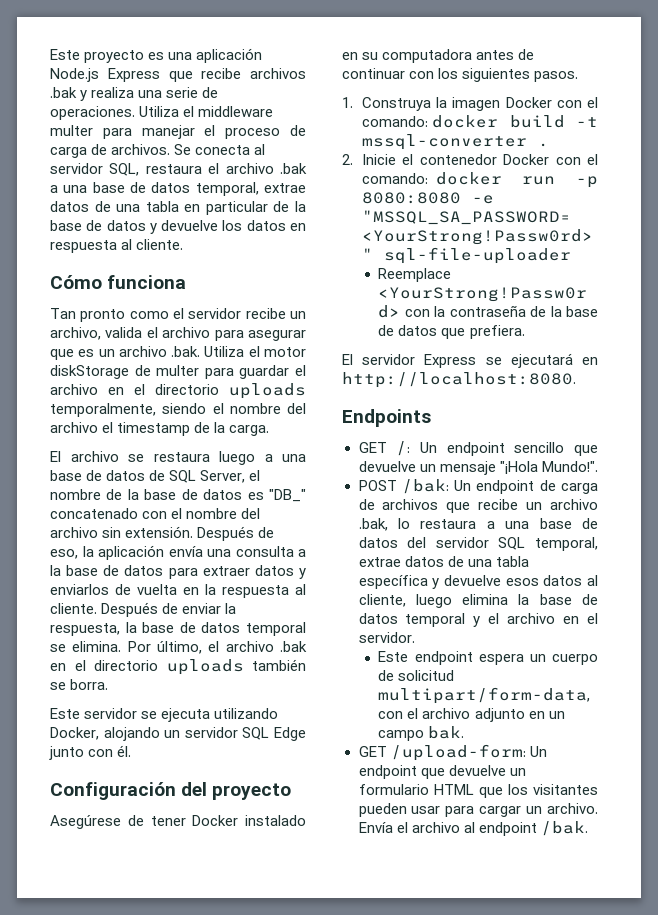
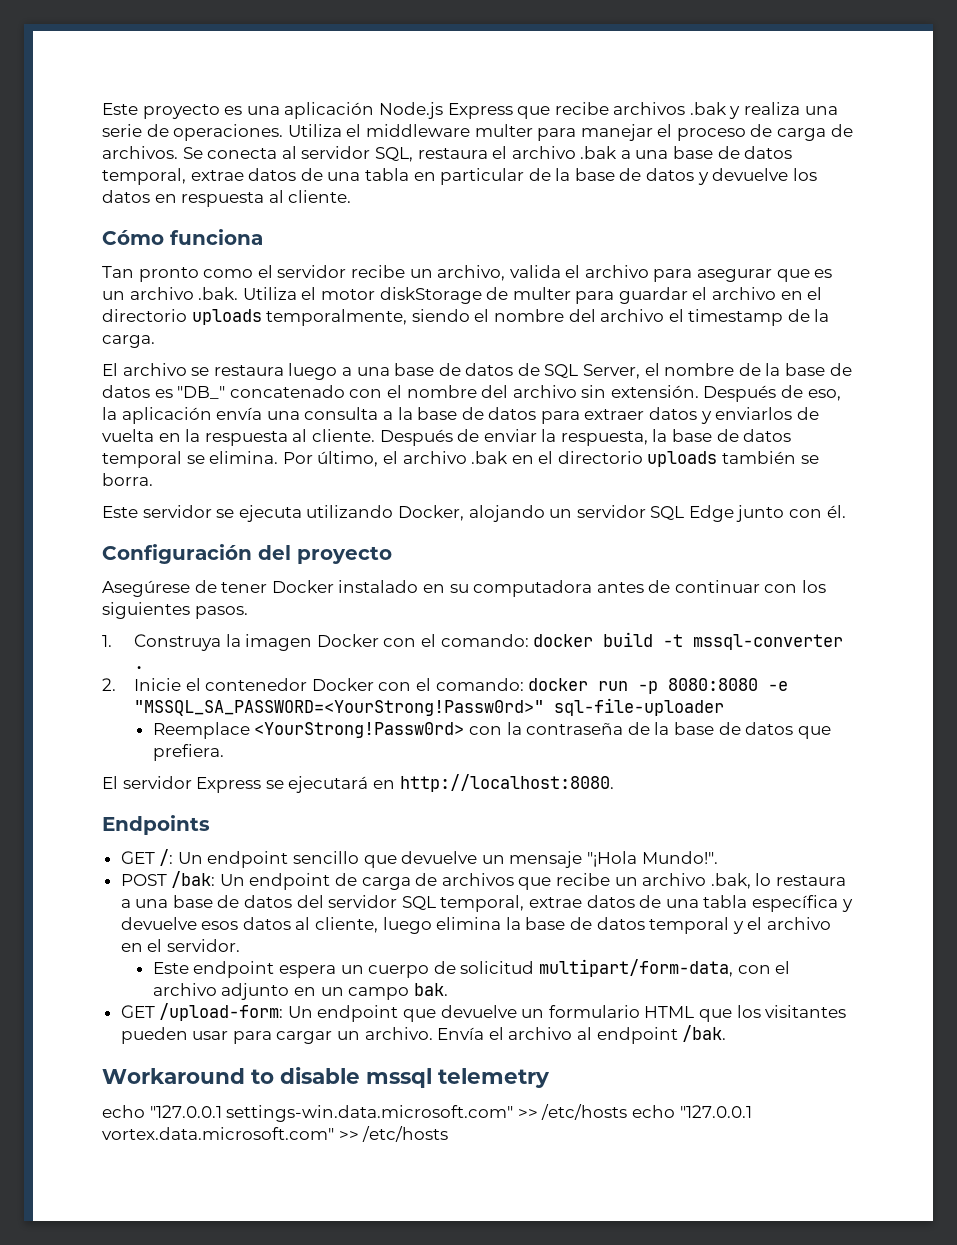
(588, 828) none -> [102,1067,550,1088] [102,1104,752,1122] [102,1126,449,1142] // Workaround to disable mssql telemetry // echo "127.0.0.1 settings-win.data.microsoft.com" >> /etc/hosts echo "127.0.0.1 vortex.data.microsoft.com" >> /etc/hosts

